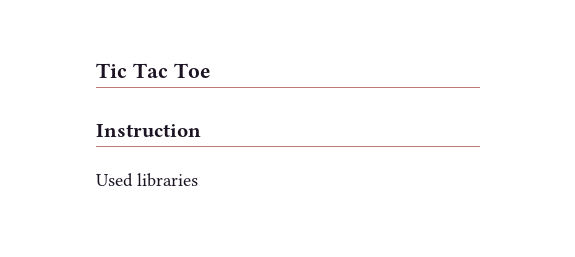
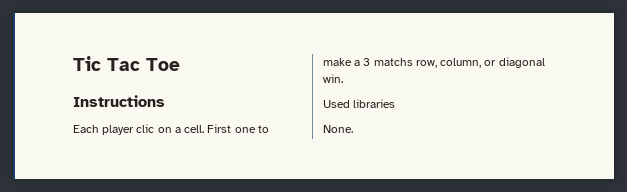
[96,124,201,137] Instruction -> [73,95,165,107] [73,124,269,135] [323,57,545,68] [323,74,343,83] Instructions // Each player clic on a cell. First one to make a 3 matchs row, column, or diagonal win.
(198, 180) none -> [323,125,353,133] // None.

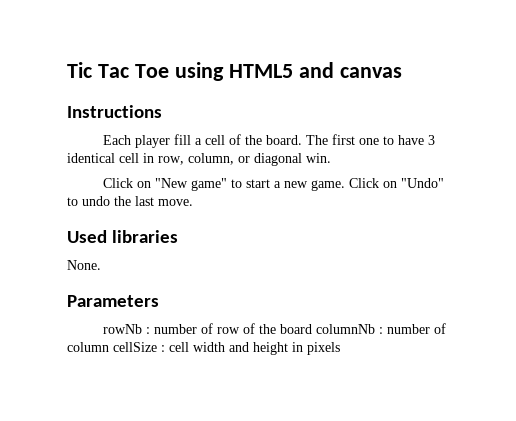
(180, 64) none -> [174,62,402,81] using HTML5 and canvas
[136,124,269,133] [323,58,413,66] clic on a cell. First one to make a 3 matchs -> [173,134,435,145] [67,153,154,163] fill a cell of the board. The first one to have 3 identical cell in
[323,99,396,108] [323,125,353,133] Used libraries // None. -> [102,178,444,191] [67,196,193,206] [67,230,179,243] [67,260,101,270] [67,295,159,307] [102,323,446,334] [67,342,340,355] Click on "New game" to start a new game. Click on "Undo" to undo the last move. // Used libraries // None. // Parameters // rowNb : number of row of the board columnNb : number of column cellSize : cell width and height in pixels

